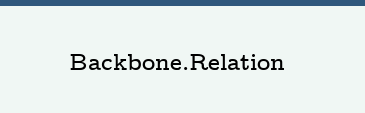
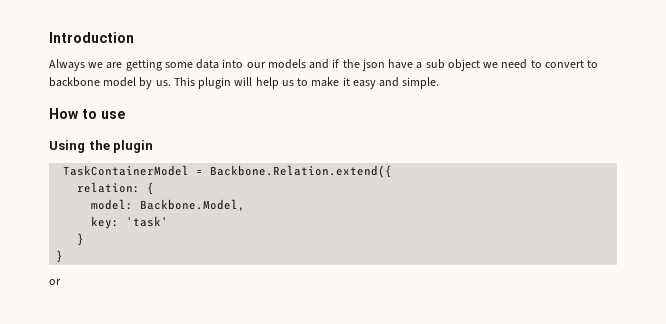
[69,54,285,70] Backbone.Relation -> [49,32,134,43] [49,59,599,71] [49,77,440,89] [49,108,125,119] [49,140,154,153] [63,165,393,178] [77,182,155,195] [91,199,246,211] [91,216,169,229] [77,233,85,246] [56,250,64,263] [49,279,61,285] Introduction // Always we are getting some data into our models and if the json have a sub object we need to convert to backbone model by us. This plugin will help us to make it easy and simple. // How to use // Using the plugin // TaskContainerModel = Backbone.Relation.extend({ // relation: { // model: Backbone.Model, // key: 'task' // } // } // or

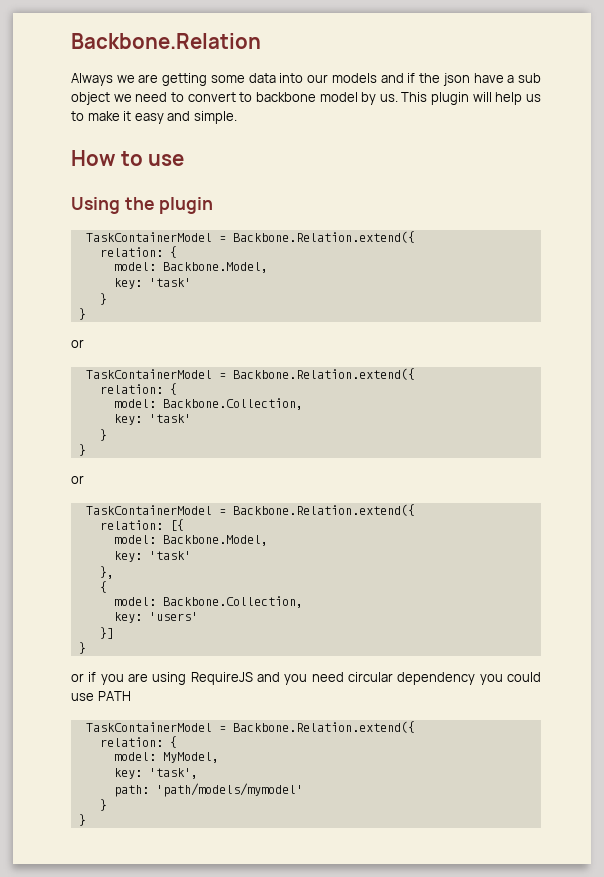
[49,32,134,43] Introduction -> [71,33,261,49] Backbone.Relation
(61, 282) none -> [85,368,415,380] [99,383,177,395] [113,398,303,410] [113,414,191,425] [99,429,107,441] [78,444,86,456] [71,475,84,484] [85,504,415,516] [99,519,184,531] [113,535,268,546] [113,551,191,562] [99,566,114,579] [99,581,107,593] [113,596,303,608] [113,612,198,623] [99,627,114,639] [78,642,86,654] [71,672,541,685] [71,691,131,701] [85,721,415,733] [99,736,177,748] [113,752,219,763] [113,768,198,779] [113,783,303,797] [99,799,107,811] [78,814,86,826] // TaskContainerModel = Backbone.Relation.extend({ // relation: { // model: Backbone.Collection, // key: 'task' // } // } // or // TaskContainerModel = Backbone.Relation.extend({ // relation: [{ // model: Backbone.Model, // key: 'task' // }, // { // model: Backbone.Collection, // key: 'users' // }] // } // or if you are using RequireJS and you need circular dependency you could use PATH // TaskContainerModel = Backbone.Relation.extend({ // relation: { // model: MyModel, // key: 'task', // path: 'path/models/mymodel' // } // }

